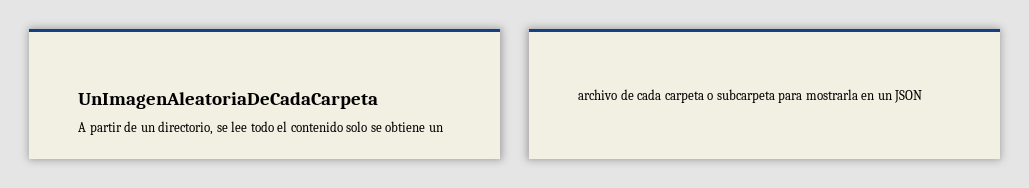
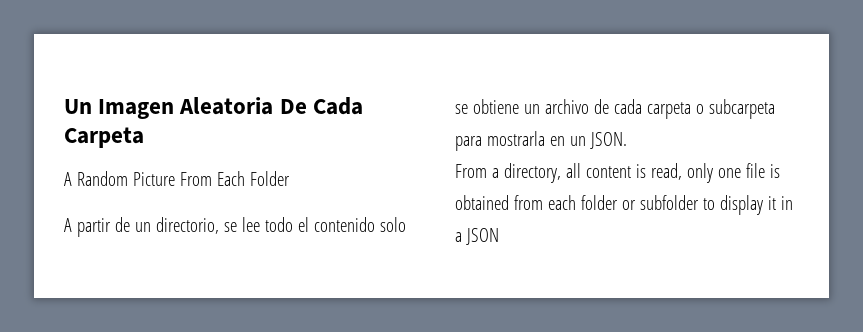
[78,92,378,109] UnImagenAleatoriaDeCadaCarpeta -> [64,97,363,119] [64,127,144,148] [64,171,290,186] Un Imagen Aleatoria De Cada Carpeta // A Random Picture From Each Folder
(892, 96) none -> [589,132,627,149] [455,163,780,183] [455,195,793,215] [455,232,462,242] JSON. // From a directory, all content is read, only one file is obtained from each folder or subfolder to display it in a

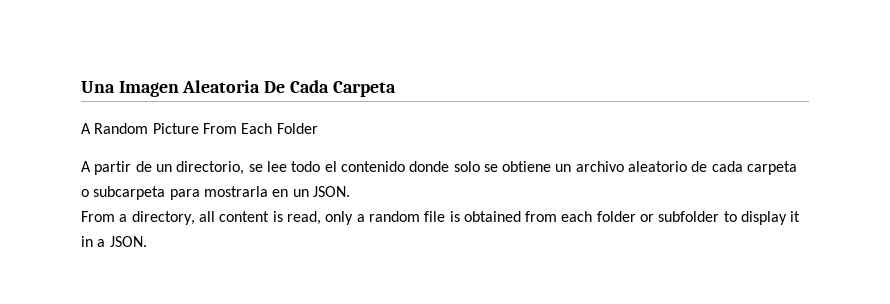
[64,99,92,114] Un -> [81,81,115,93] Una
(375, 224) none -> [409,161,450,172] donde
(589, 106) none -> [628,161,688,172] aleatorio
[717,168,741,178] one -> [356,211,420,222] a random
[465,228,499,245] JSON -> [109,236,147,247] JSON.

